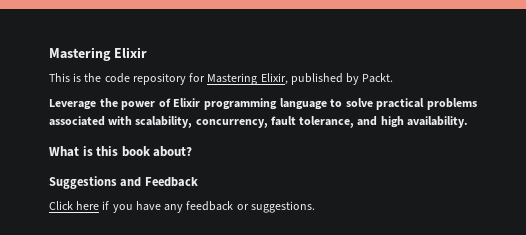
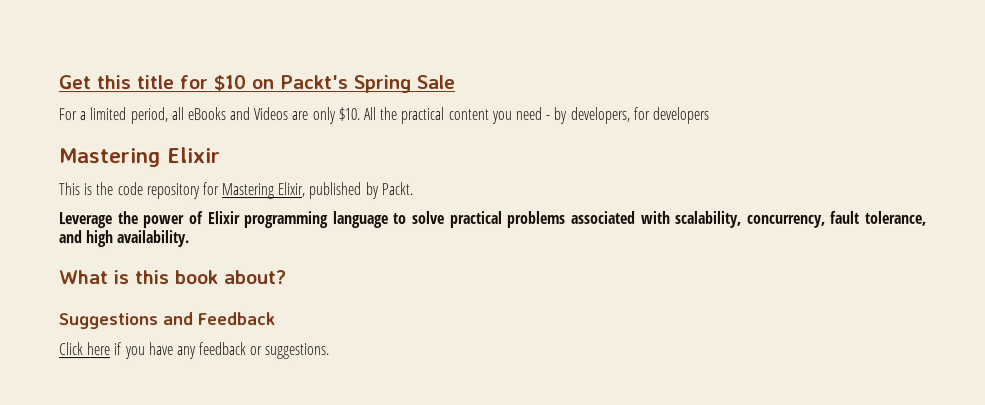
(49, 54) none -> [58,75,455,94] [58,106,709,125] Get this title for $10 on Packt's Spring Sale // For a limited period, all eBooks and Videos are only $10. All the practical content you need - by developers, for developers //

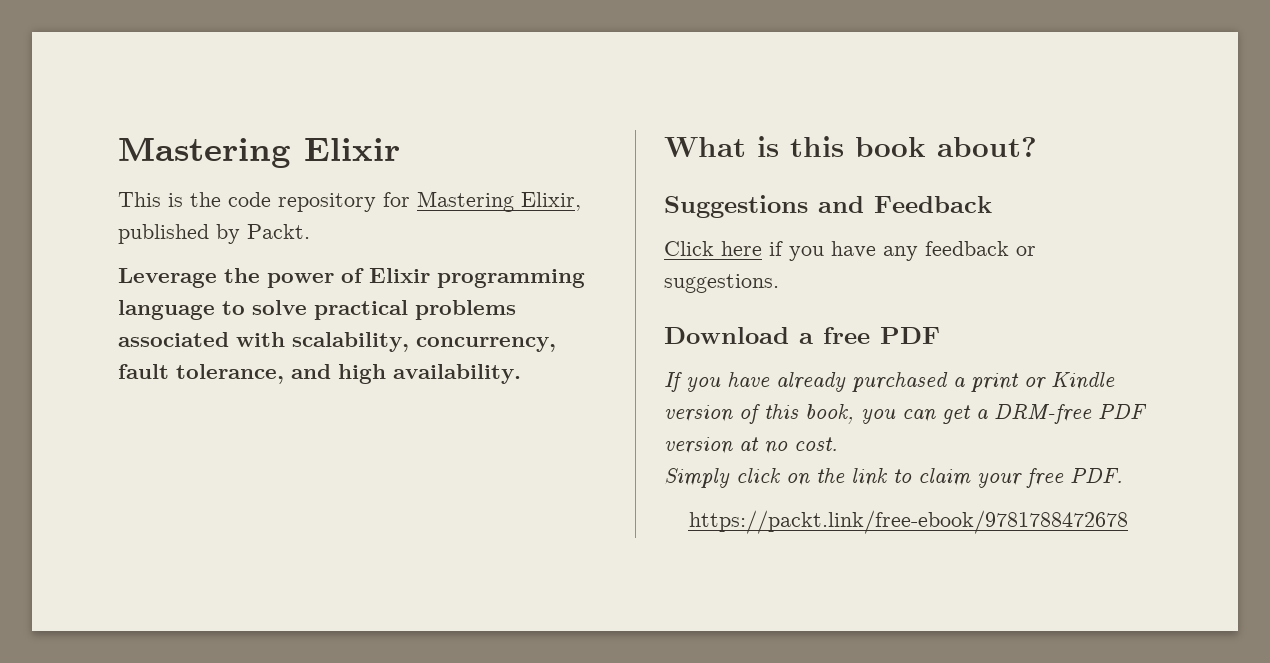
[58,75,455,94] [58,106,709,125] Get this title for $10 on Packt's Spring Sale // For a limited period, all eBooks and Videos are only $10. All the practical content you need - by developers, for developers // -> (118, 152) none
(331, 351) none -> [664,327,940,344] [664,372,1115,392] [664,404,1147,424] [664,437,838,454] [664,468,1123,488] [688,510,1128,534] // Download a free PDF // If you have already purchased a print or Kindle version of this book, you can get a DRM-free PDF version at no cost. // Simply click on the link to claim your free PDF. // https://packt.link/free-ebook/9781788472678

